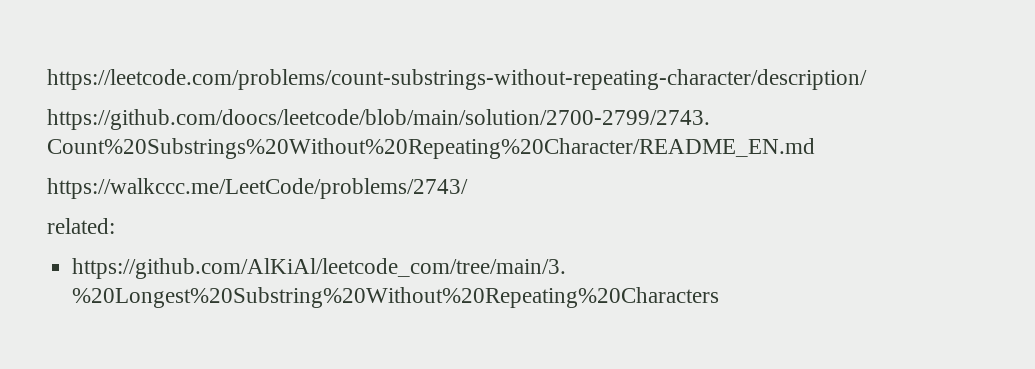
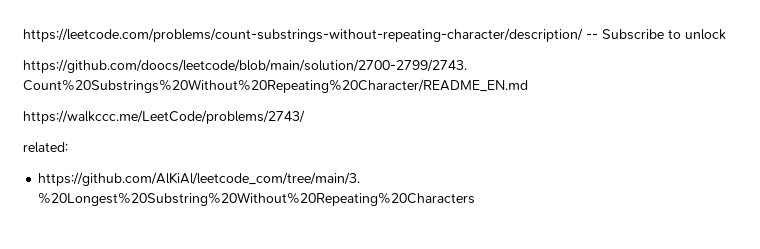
(867, 79) none -> [586,29,726,40] -- Subscribe to unlock

